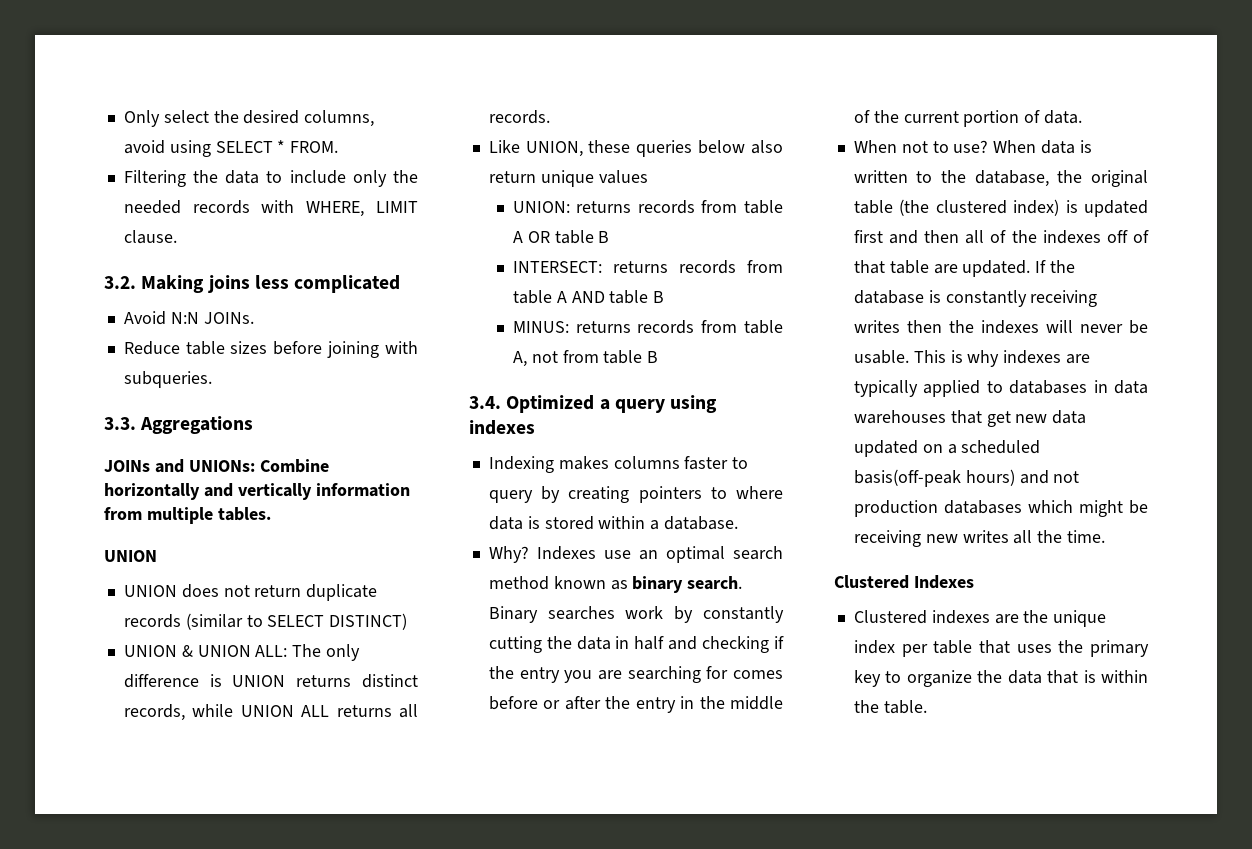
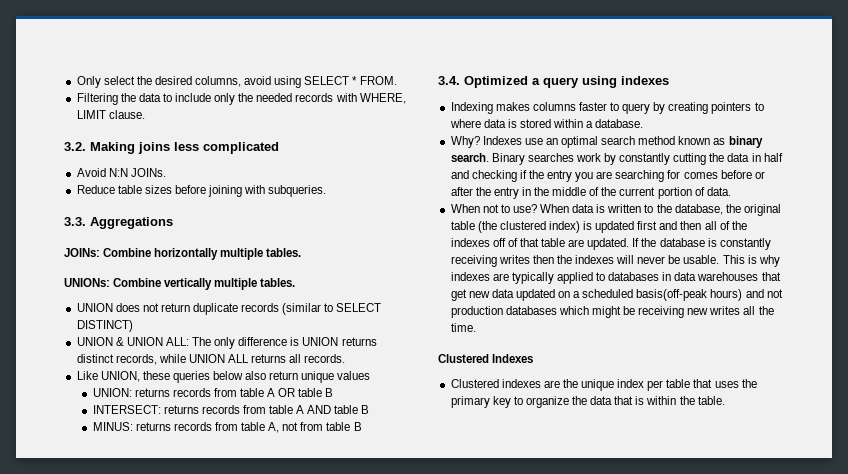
[104,459,329,473] [104,483,410,500] [104,507,271,524] [104,550,157,562] JOINs and UNIONs: Combine horizontally and vertically information from multiple tables. // UNION -> [64,248,302,260] [64,278,296,290] JOINs: Combine horizontally multiple tables. // UNIONs: Combine vertically multiple tables.

